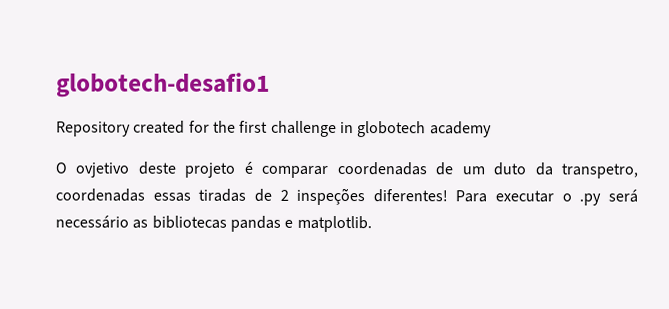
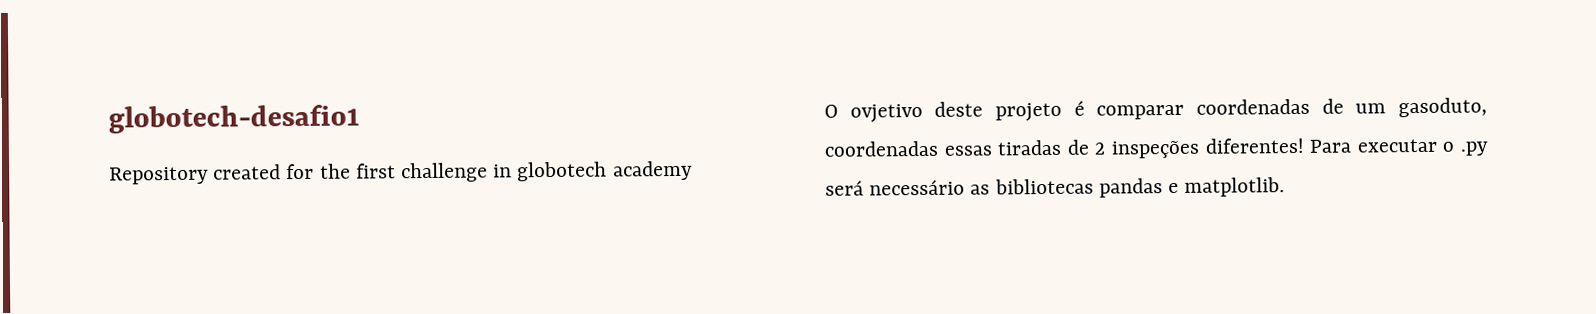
[493,162,638,179] duto da transpetro, -> [1397,97,1487,118] gasoduto,

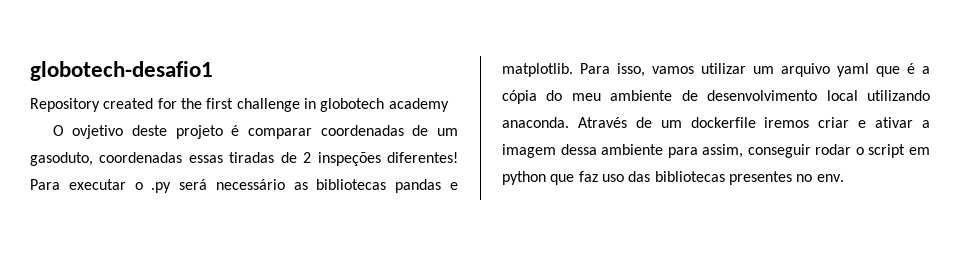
(1286, 187) none -> [580,63,930,77] [502,90,930,104] [502,117,931,128] [502,144,930,158] [502,171,844,185] Para isso, vamos utilizar um arquivo yaml que é a cópia do meu ambiente de desenvolvimento local utilizando anaconda. Através de um dockerfile iremos criar e ativar a imagem dessa ambiente para assim, conseguir rodar o script em python que faz uso das bibliotecas presentes no env.

